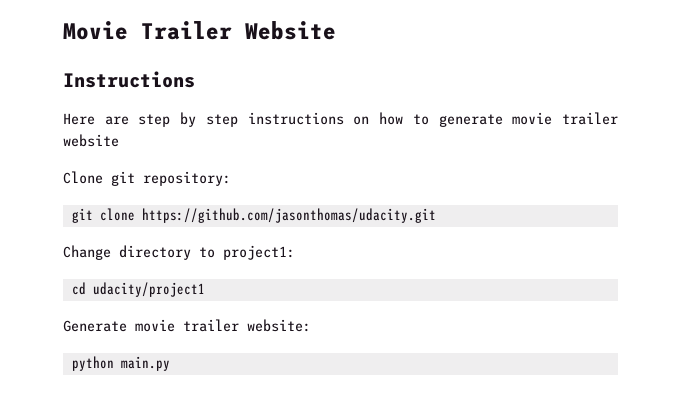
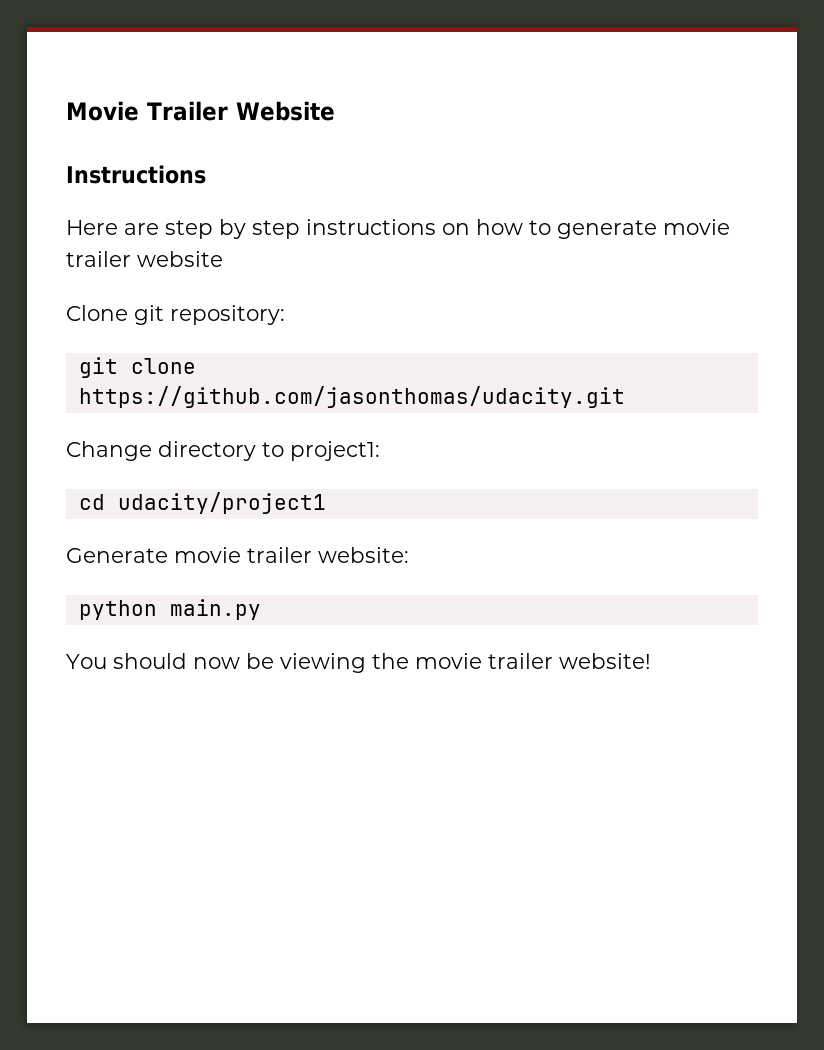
(170, 363) none -> [66,653,651,673] // You should now be viewing the movie trailer website!

